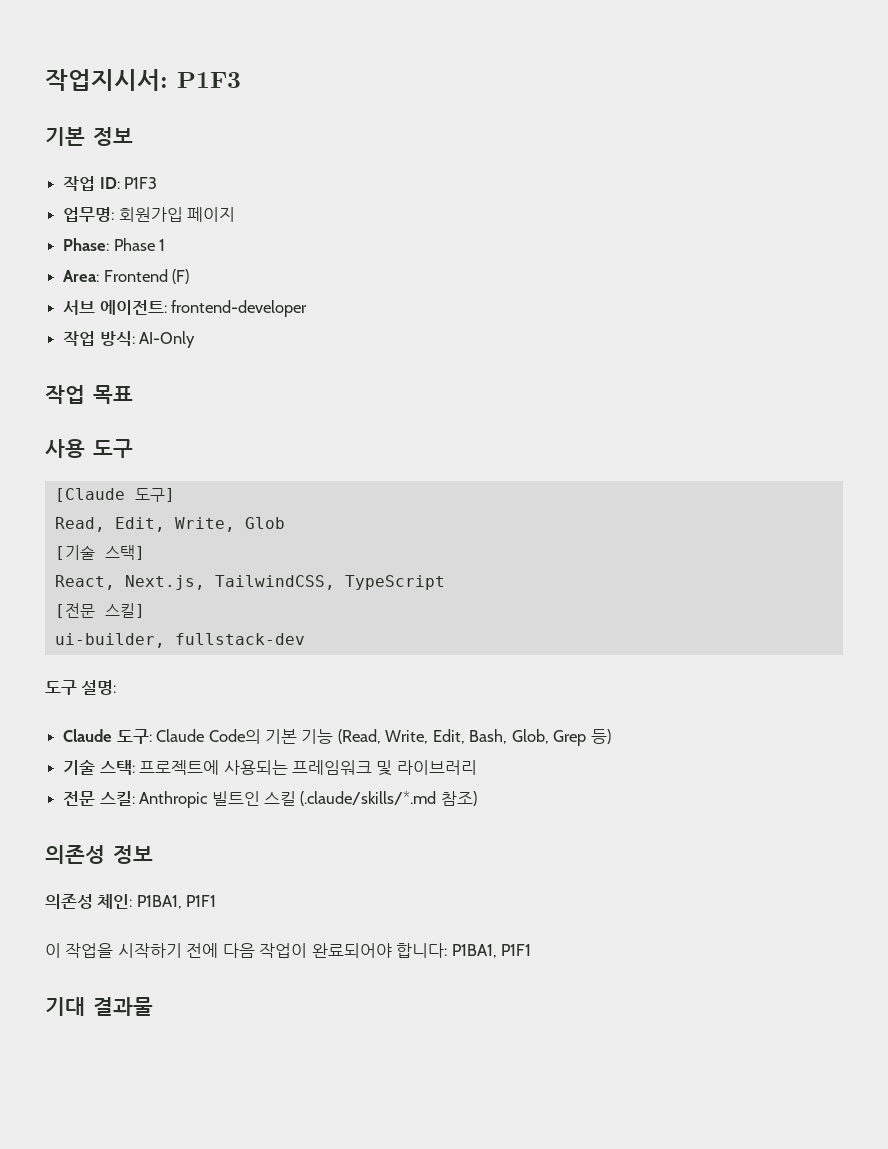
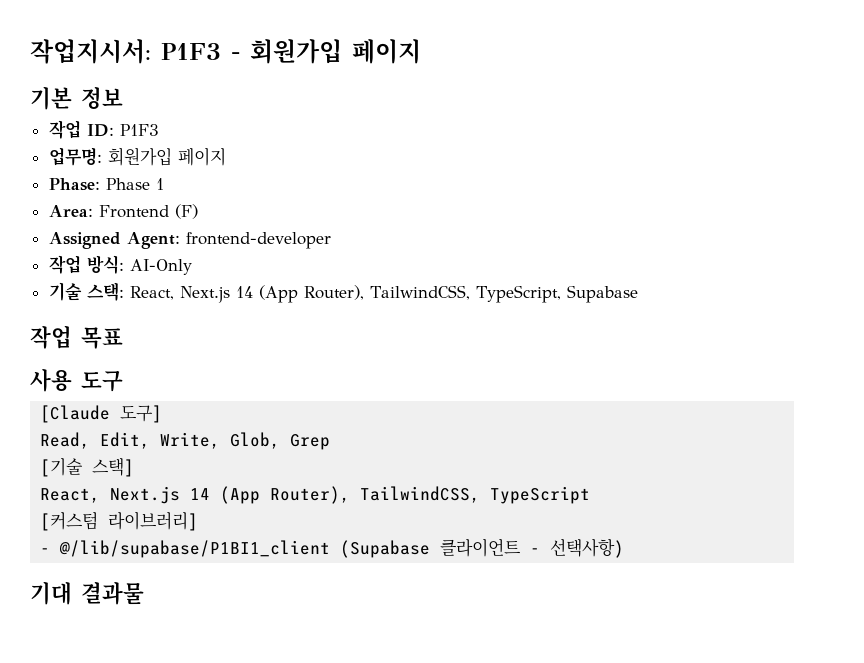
(241, 80) none -> [231,39,421,64] - 회원가입 페이지
[63,300,167,315] 서브 에이전트: -> [48,232,180,249] Assigned Agent:
(196, 339) none -> [48,282,638,303] // 기술 스택: React, Next.js 14 (App Router), TailwindCSS, TypeScript, Supabase
[244,517,285,529] Glob -> [230,432,331,450] Glob, Grep
[124,575,445,590] [54,603,145,618] [54,633,305,648] [45,680,117,695] [63,729,611,746] [63,760,477,776] [63,791,477,808] [45,845,153,864] [45,894,217,909] [45,943,532,958] Next.js, TailwindCSS, TypeScript // [전문 스킬] // ui-builder, fullstack-dev // 도구 설명: // Claude 도구: Claude Code의 기본 기능 (Read, Write, Edit, Bash, Glob, Grep 등) // 기술 스택: 프로젝트에 사용되는 프레임워크 및 라이브러리 // 전문 스킬: Anthropic 빌트인 스킬 (.claude/skills/*.md 참조) // 의존성 정보 // 의존성 체인: P1BA1, P1F1 // 이 작업을 시작하기 전에 다음 작업이 완료되어야 합니다: P1BA1, P1F1 -> [110,486,591,504] [40,511,199,531] [40,538,625,558] Next.js 14 (App Router), TailwindCSS, TypeScript // [커스텀 라이브러리] // - @/lib/supabase/P1BI1_client (Supabase 클라이언트 - 선택사항)

